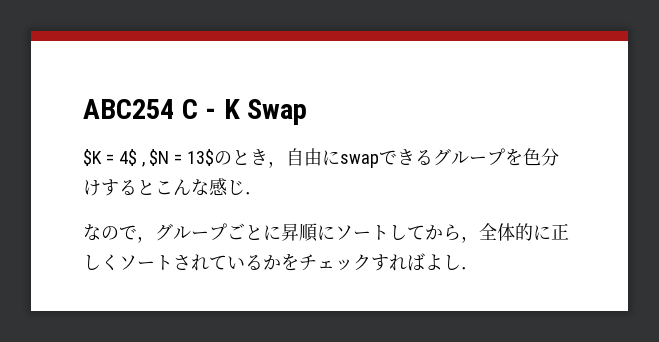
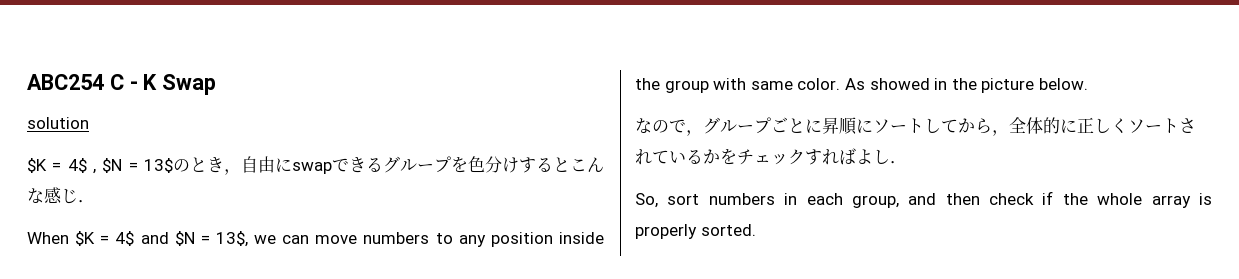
(308, 112) none -> [27,117,89,129] // solution
(263, 193) none -> [27,231,604,247] [635,78,1088,93] // When $K = 4$ and $N = 13$, we can move numbers to any position inside the group with same color. As showed in the picture below.
(479, 268) none -> [635,191,1212,208] [635,224,756,239] // So, sort numbers in each group, and then check if the whole array is properly sorted.

